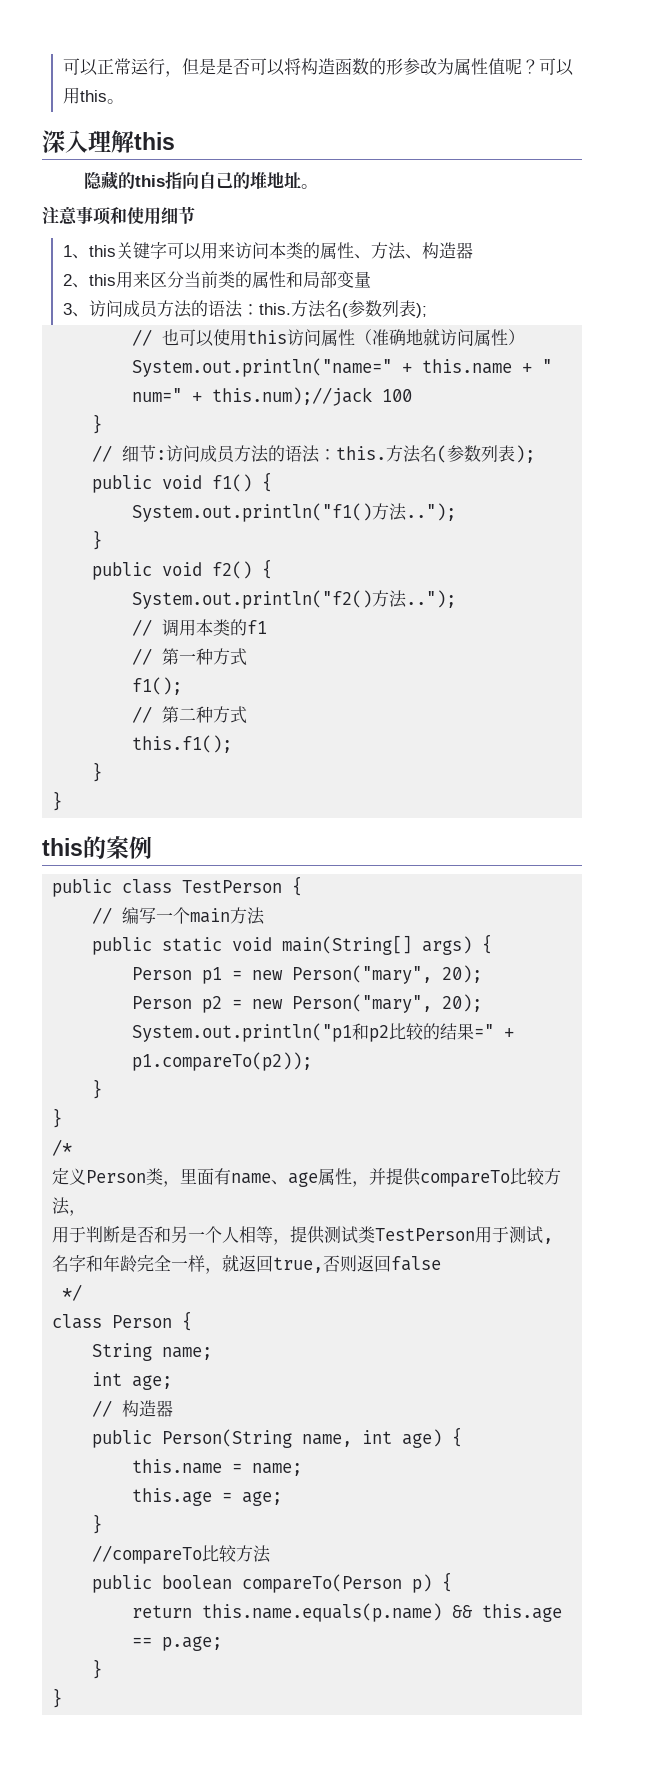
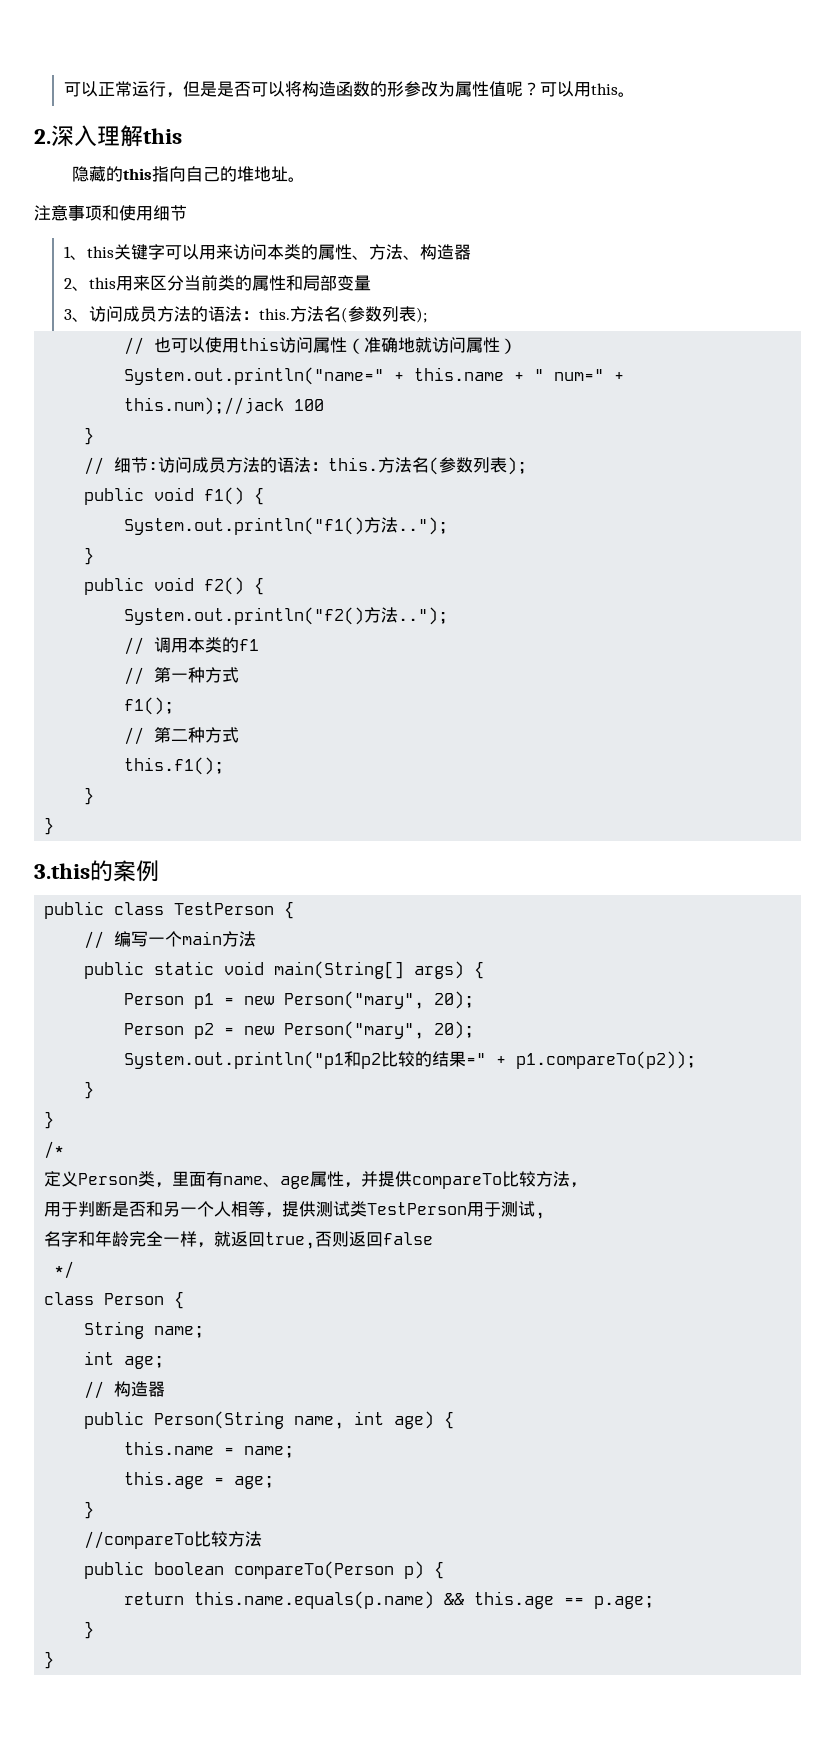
(124, 101) none -> [34,129,51,144] 2.
[42,838,83,856] this -> [34,863,90,879] 3.this

